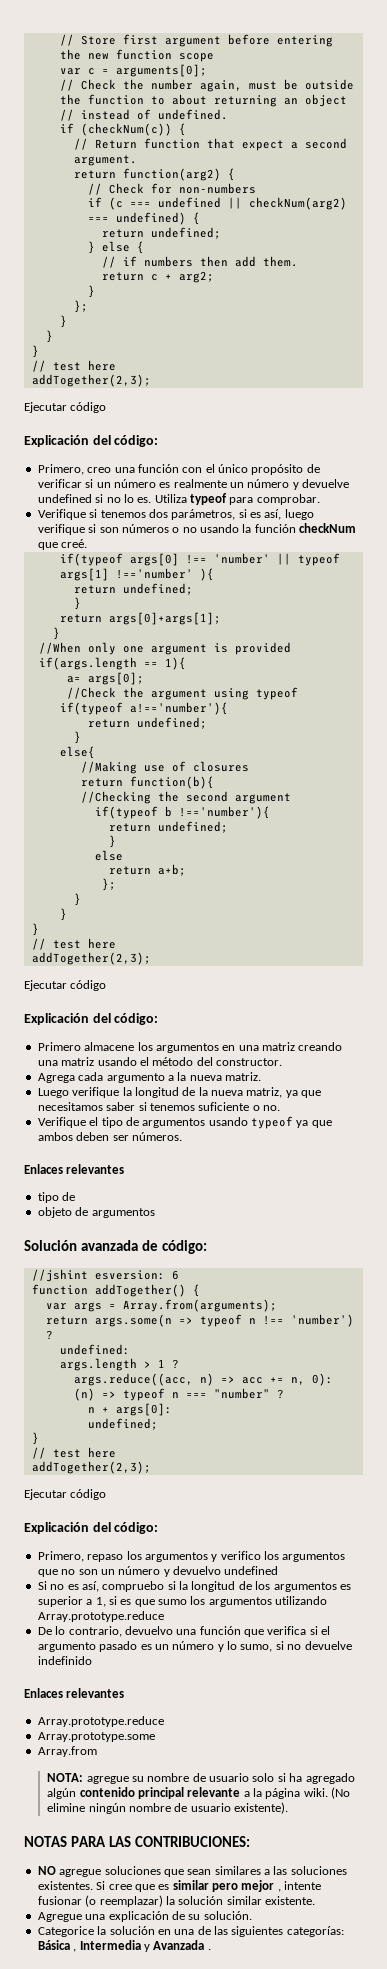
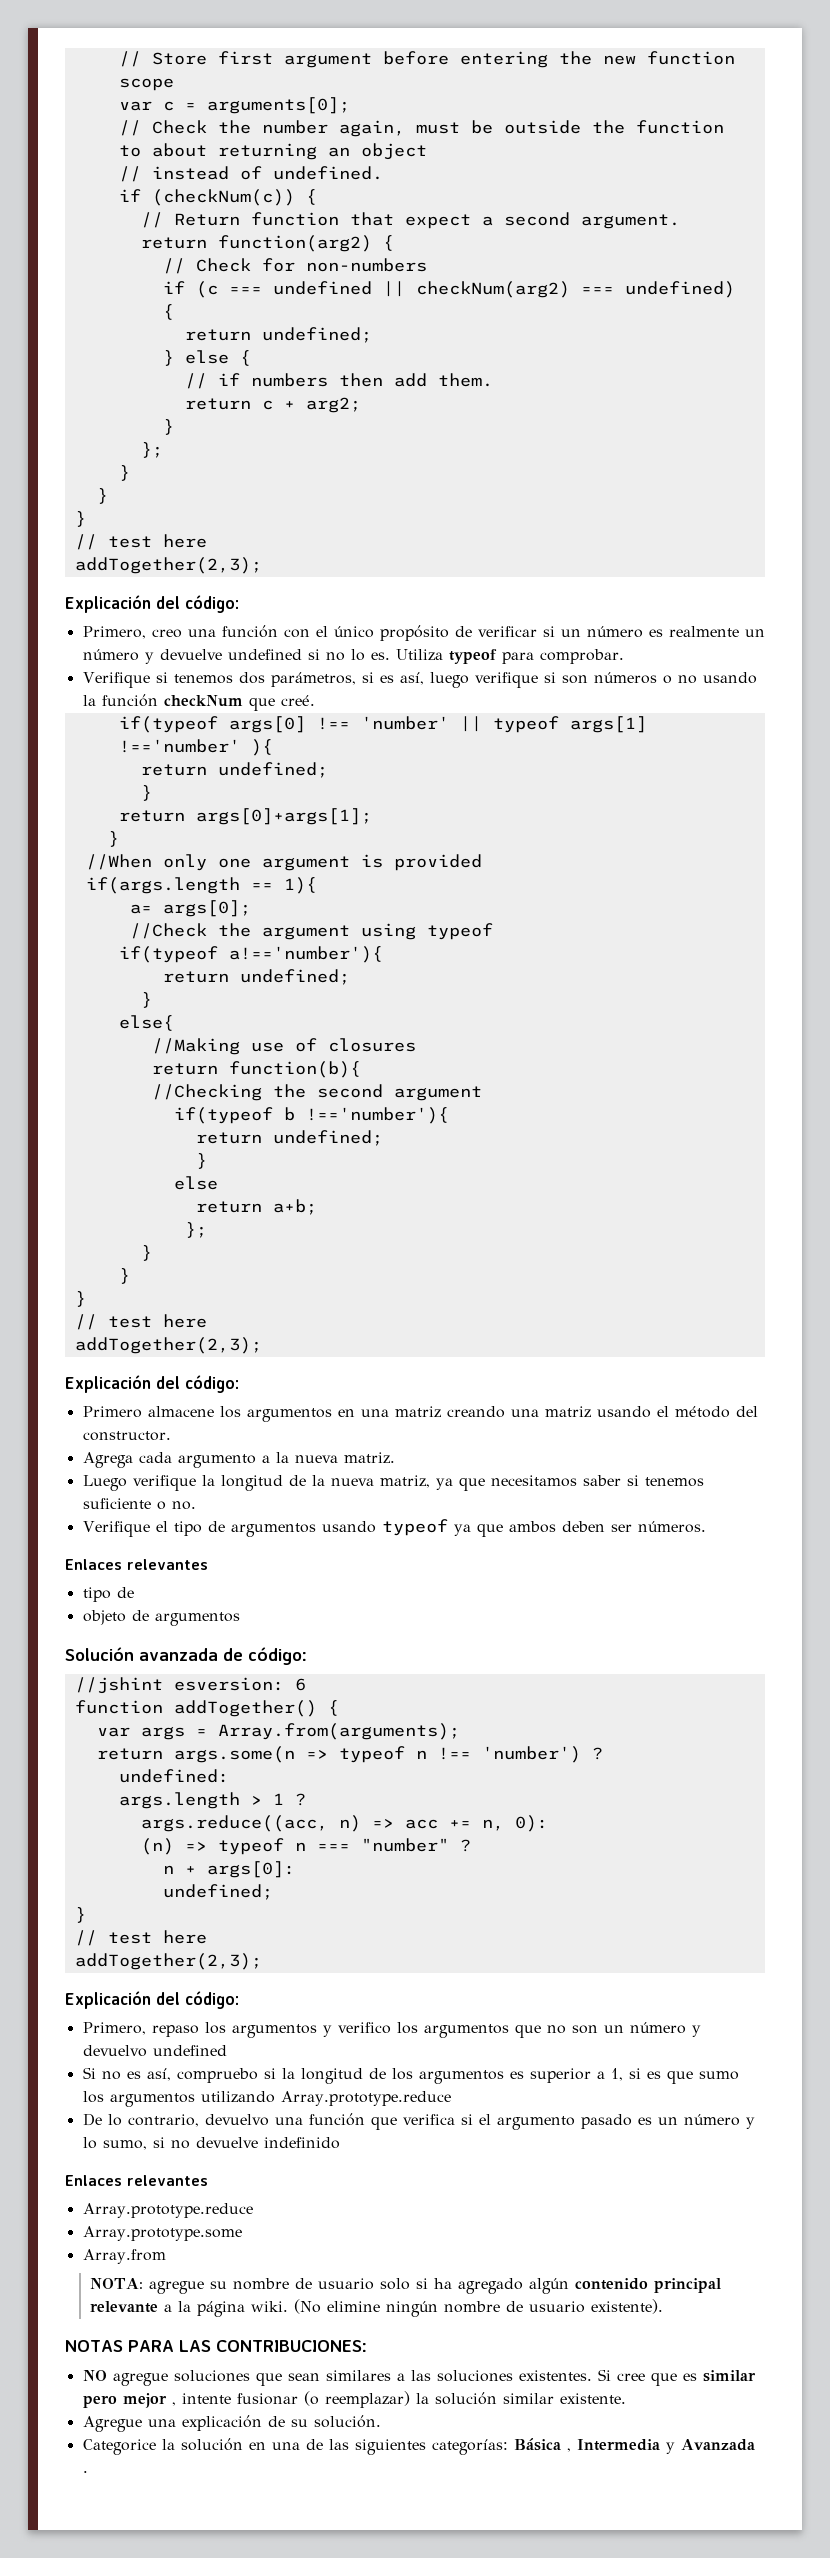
[24,402,107,413] // Ejecutar código -> (262, 565) none
[24,980,107,991] // Ejecutar código -> (262, 1345) none
[24,1489,107,1500] // Ejecutar código -> (262, 1961) none

